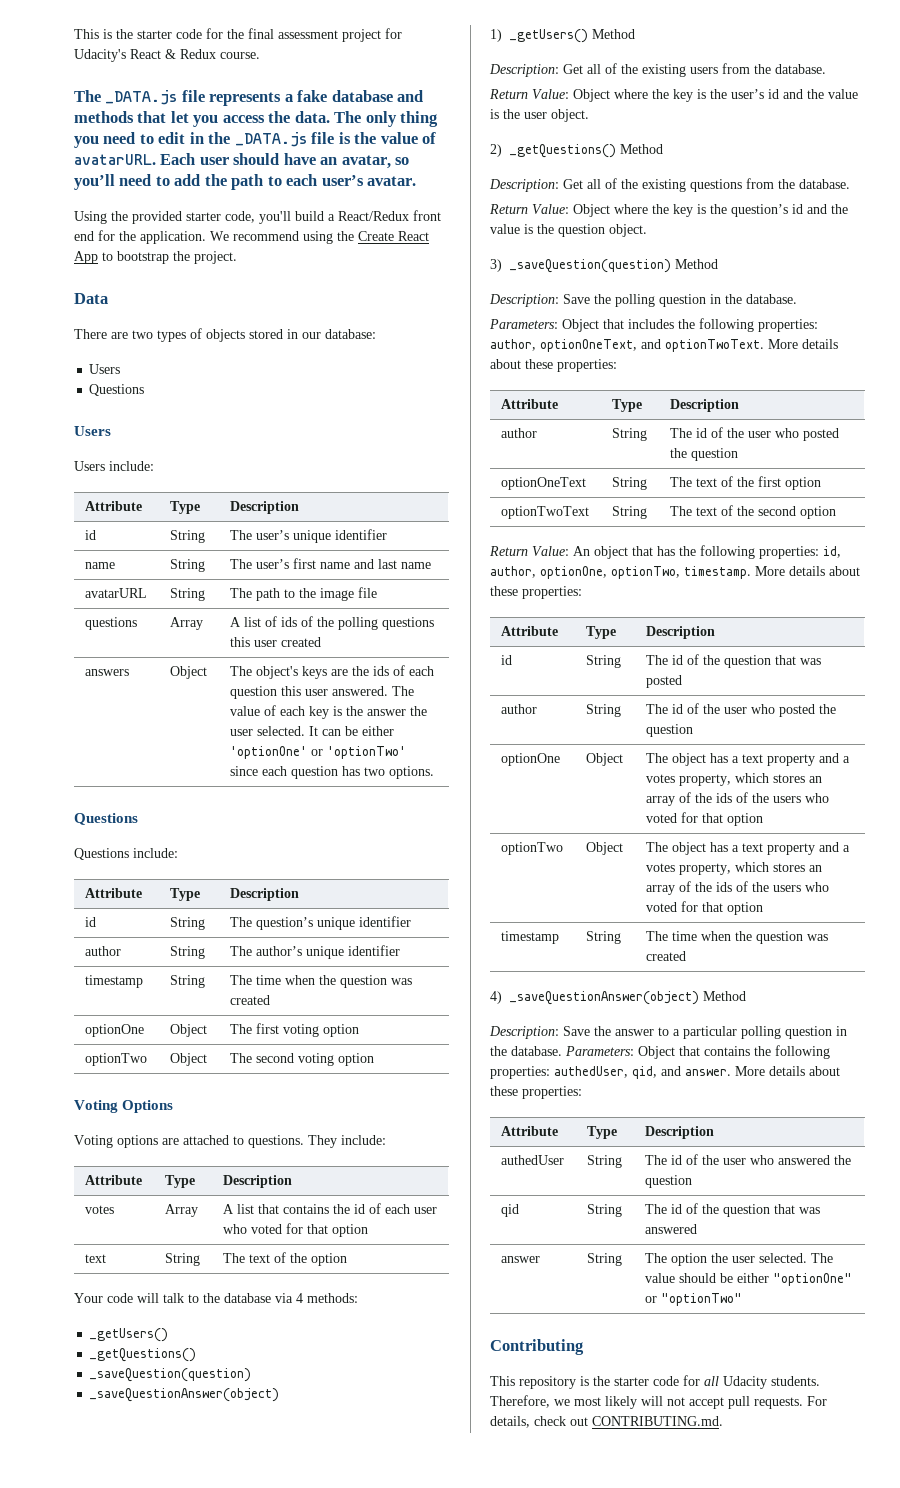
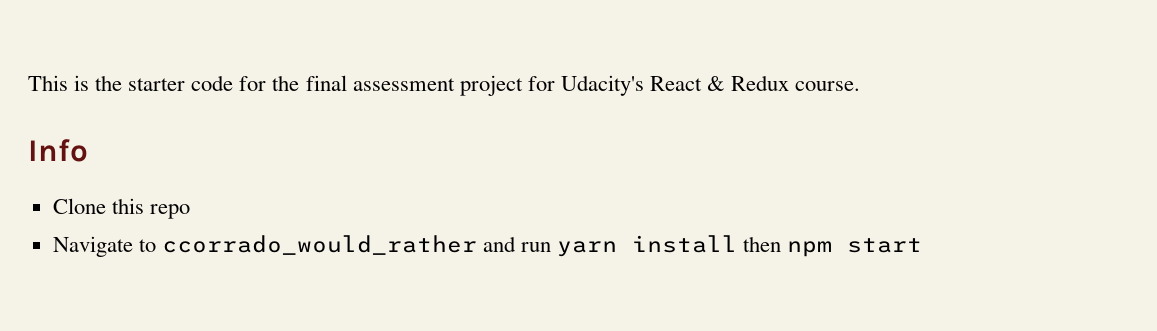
[74,90,424,106] [74,111,439,127] [74,132,437,148] [74,153,410,169] [74,174,417,190] [74,210,441,224] [74,230,429,244] [74,251,237,264] [74,293,108,304] [74,328,376,342] [89,364,121,374] [89,384,145,396] [74,426,111,436] [74,461,154,471] [85,501,143,511] [170,501,201,514] [230,501,300,514] [85,530,97,540] [170,530,206,543] [230,529,388,543] [85,562,116,569] [170,559,206,572] [230,558,432,569] [85,588,148,598] [170,588,206,601] [230,587,378,601] [85,617,138,630] [170,617,204,630] [230,616,435,630] [230,637,322,647] [85,669,130,676] [170,666,208,679] [230,665,435,679] [230,686,415,699] [230,705,428,719] [230,726,395,736] [230,746,407,759] [230,766,435,779] [74,813,138,825] [74,848,178,860] [85,888,143,898] [170,888,201,901] [230,888,300,901] [85,917,97,927] [170,917,206,930] [230,916,412,930] [85,946,122,956] [170,946,206,959] [230,945,401,959] [85,975,144,988] [170,975,206,988] [230,975,413,988] [230,995,271,1005] [85,1024,145,1037] [170,1024,208,1037] [230,1023,360,1037] [85,1053,148,1066] [170,1053,208,1066] [230,1053,375,1066] [74,1100,174,1113] [74,1135,386,1148] [85,1175,143,1185] [165,1175,196,1188] [223,1175,293,1188] [85,1205,115,1214] [165,1204,199,1217] [223,1203,438,1214] [223,1223,369,1237] [85,1254,107,1263] [165,1253,201,1266] [223,1252,348,1266] [74,1293,358,1303] [89,1328,169,1342] [89,1348,197,1362] [89,1368,252,1382] [89,1388,280,1402] [490,29,635,43] [489,63,826,77] [489,89,858,102] [490,109,589,122] [490,144,663,158] [489,178,850,192] [489,204,848,217] [490,224,647,237] [490,259,718,273] [489,294,797,307] [489,318,818,332] [490,339,838,352] [490,359,617,372] [501,399,559,409] [612,399,643,412] [670,399,740,412] [501,428,538,438] [612,428,648,441] [670,427,840,441] [670,448,739,461] [501,477,587,490] [612,477,648,490] [670,476,822,490] [501,506,590,519] [612,506,648,519] [670,505,837,519] [489,545,841,559] [490,566,860,579] [490,586,582,599] [501,626,559,636] [586,626,617,639] [646,626,716,639] [501,655,513,665] [586,655,622,668] [646,654,822,668] [646,675,683,688] [501,704,538,714] [586,704,622,717] [646,703,837,717] [646,724,694,737] [501,753,561,766] [586,753,624,766] [646,753,851,766] [646,773,823,786] [646,792,830,806] [646,812,764,826] [501,842,564,855] [586,842,624,855] [646,842,851,855] [646,862,823,875] [646,881,830,895] [646,901,764,915] [501,931,560,944] [586,931,622,944] [646,931,829,944] [646,951,687,961] [490,991,746,1005] [489,1026,847,1039] [490,1045,830,1059] [490,1066,840,1079] [490,1086,582,1099] [501,1126,559,1136] [587,1126,618,1139] [645,1126,715,1139] [501,1155,565,1165] [587,1155,623,1168] [645,1154,852,1165] [645,1175,693,1188] [501,1204,520,1217] [587,1204,623,1217] [645,1203,821,1217] [645,1224,698,1234] [501,1256,541,1263] [587,1253,623,1266] [645,1253,834,1266] [645,1273,853,1286] [645,1293,743,1306] [490,1339,584,1355] [490,1375,820,1389] [490,1395,827,1409] [490,1416,723,1428] The _DATA.js file represents a fake database and methods that let you access the data. The only thing you need to edit in the _DATA.js file is the value of avatarURL. Each user should have an avatar, so you’ll need to add the path to each user’s avatar. // Using the provided starter code, you'll build a React/Redux front end for the application. We recommend using the Create React App to bootstrap the project. // Data // There are two types of objects stored in our database: // Users // Questions // Users // Users include: // Attribute | Type | Description // id | String | The user’s unique identifier // name | String | The user’s first name and last name // avatarURL | String | The path to the image file // questions | Array | A list of ids of the polling questions this user created // answers | Object | The object's keys are the ids of each question this user answered. The value of each key is the answer the user selected. It can be either 'optionOne' or 'optionTwo' since each question has two options. // Questions // Questions include: // Attribute | Type | Description // id | String | The question’s unique identifier // author | String | The author’s unique identifier // timestamp | String | The time when the question was created // optionOne | Object | The first voting option // optionTwo | Object | The second voting option // Voting Options // Voting options are attached to questions. They include: // Attribute | Type | Description // votes | Array | A list that contains the id of each user who voted for that option // text | String | The text of the option // Your code will talk to the database via 4 methods: // _getUsers() // _getQuestions() // _saveQuestion(question) // _saveQuestionAnswer(object) // 1) _getUsers() Method // Description: Get all of the existing users from the database. // Return Value: Object where the key is the user’s id and the value is the user object. // 2) _getQuestions() Method // Description: Get all of the existing questions from the database. // Return Value: Object where the key is the question’s id and the value is the question object. // 3) _saveQuestion(question) Method // Description: Save the polling question in the database. // Parameters: Object that includes the following properties: author, optionOneText, and optionTwoText. More details about these properties: // Attribute | Type | Description // author | String | The id of the user who posted the question // optionOneText | String | The text of the first option // optionTwoText | String | The text of the second option // Return Value: An object that has the following properties: id, author, optionOne, optionTwo, timestamp. More details about these properties: // Attribute | Type | Description // id | String | The id of the question that was posted // author | String | The id of the user who posted the question // optionOne | Object | The object has a text property and a votes property, which stores an array of the ids of the users who voted for that option // optionTwo | Object | The object has a text property and a votes property, which stores an array of the ids of the users who voted for that option // timestamp | String | The time when the question was created // 4) _saveQuestionAnswer(object) Method // Description: Save the answer to a particular polling question in the database. Parameters: Object that contains the following properties: authedUser, qid, and answer. More details about these properties: // Attribute | Type | Description // authedUser | String | The id of the user who answered the question // qid | String | The id of the question that was answered // answer | String | The option the user selected. The value should be either "optionOne" or "optionTwo" // Contributing // This repository is the starter code for all Udacity students. Therefore, we most likely will not accept pull requests. For details, check out CONTRIBUTING.md. -> [28,139,88,162] [52,198,190,219] [52,235,923,257] Info // Clone this repo // Navigate to ccorrado_would_rather and run yarn install then npm start

